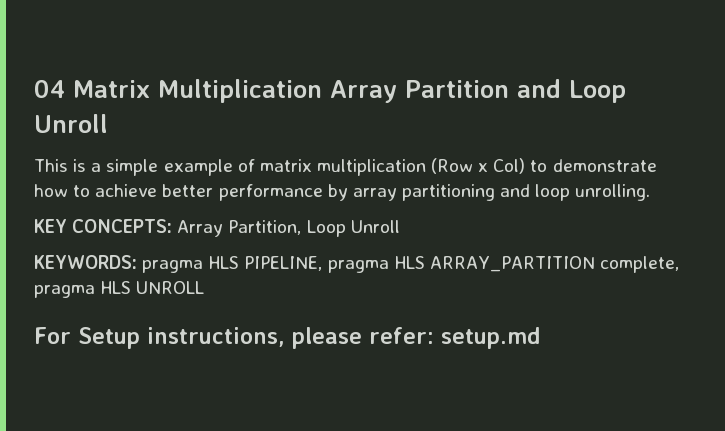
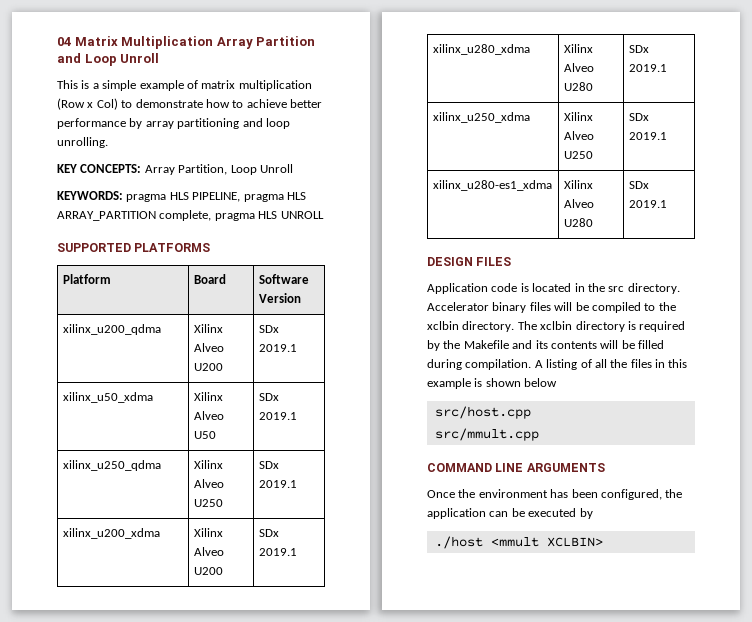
[34,327,540,349] For Setup instructions, please refer: setup.md -> [57,243,211,252] [62,274,111,284] [193,274,226,284] [258,274,309,284] [258,293,301,303] [62,324,161,335] [193,324,223,333] [193,343,224,352] [193,363,223,371] [258,325,279,333] [258,344,297,352] [62,392,153,403] [193,392,223,401] [193,411,224,420] [193,431,216,439] [258,393,279,401] [258,412,297,420] [62,460,161,471] [193,460,223,469] [193,479,224,488] [193,499,223,507] [258,461,279,469] [258,480,297,488] [62,528,160,539] [193,528,223,537] [193,547,224,556] [193,567,223,575] [258,529,279,537] [258,548,297,556] [432,44,530,55] [563,44,593,53] [563,63,594,72] [563,82,593,91] [628,45,649,53] [628,64,667,72] [432,112,530,123] [563,112,593,121] [563,131,594,140] [563,151,593,159] [628,113,649,121] [628,132,667,140] [432,180,552,191] [563,180,593,189] [563,199,594,208] [563,218,593,227] [628,181,649,189] [628,200,667,208] [427,257,512,266] [427,283,680,294] [427,302,676,313] [427,321,686,332] [427,340,664,351] [427,359,688,370] [427,378,558,389] [434,406,531,419] [434,428,539,441] [427,463,605,472] [427,489,683,500] [427,508,593,519] [434,536,603,549] SUPPORTED PLATFORMS // Platform | Board | Software Version // xilinx_u200_qdma | Xilinx Alveo U200 | SDx 2019.1 // xilinx_u50_xdma | Xilinx Alveo U50 | SDx 2019.1 // xilinx_u250_qdma | Xilinx Alveo U250 | SDx 2019.1 // xilinx_u200_xdma | Xilinx Alveo U200 | SDx 2019.1 // xilinx_u280_xdma | Xilinx Alveo U280 | SDx 2019.1 // xilinx_u250_xdma | Xilinx Alveo U250 | SDx 2019.1 // xilinx_u280-es1_xdma | Xilinx Alveo U280 | SDx 2019.1 // DESIGN FILES // Application code is located in the src directory. Accelerator binary files will be compiled to the xclbin directory. The xclbin directory is required by the Makefile and its contents will be filled during compilation. A listing of all the files in this example is shown below // src/host.cpp // src/mmult.cpp // COMMAND LINE ARGUMENTS // Once the environment has been configured, the application can be executed by // ./host <mmult XCLBIN>

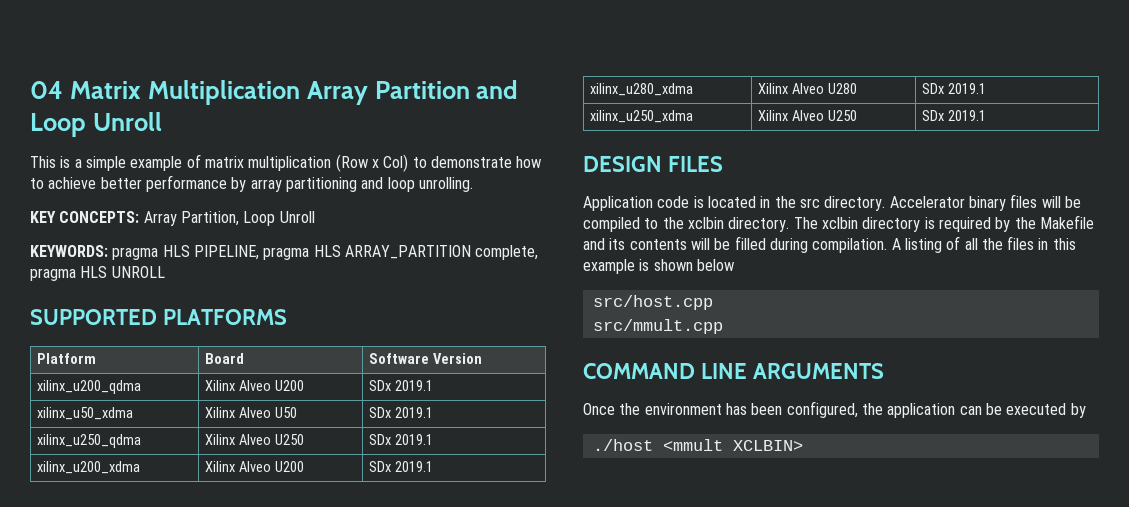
[432,180,552,191] [563,180,593,189] [563,199,594,208] [563,218,593,227] [628,181,649,189] [628,200,667,208] // xilinx_u280-es1_xdma | Xilinx Alveo U280 | SDx 2019.1 -> (987, 115) none

